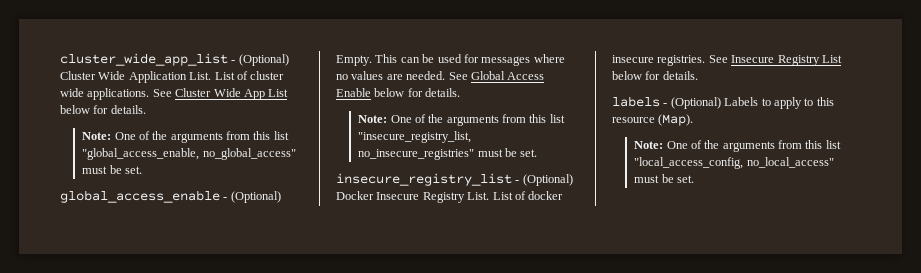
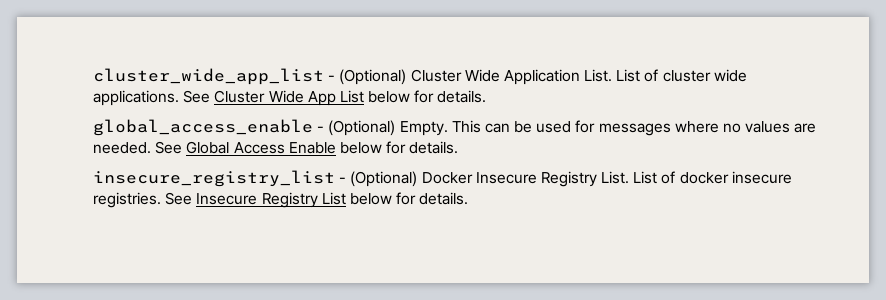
[82,131,289,143] [82,148,296,160] [82,165,142,174] // Note: One of the arguments from this list "global_access_enable, no_global_access" must be set. -> (487, 96) none
[358,114,565,126] [358,131,472,143] [358,148,538,160] // Note: One of the arguments from this list "insecure_registry_list, no_insecure_registries" must be set. -> (459, 147) none
[612,96,834,109] [612,114,694,126] [634,140,841,152] [634,157,834,169] [634,174,694,183] // labels - (Optional) Labels to apply to this resource (Map). // Note: One of the arguments from this list "local_access_config, no_local_access" must be set. -> (469, 198) none

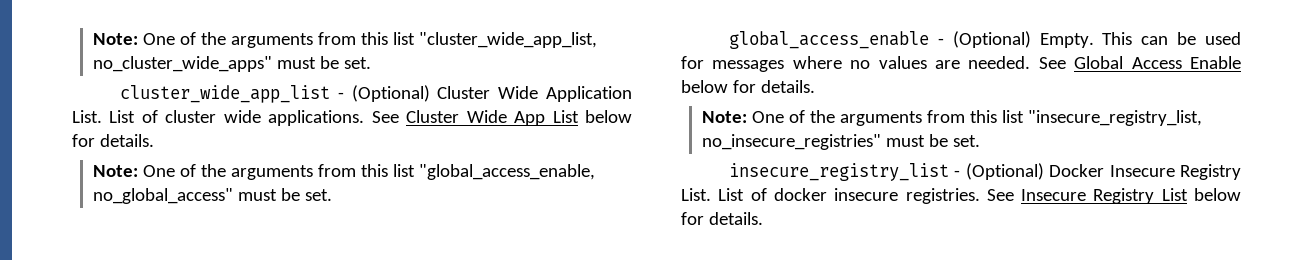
(93, 76) none -> [93,32,598,48] [93,56,372,72] Note: One of the arguments from this list "cluster_wide_app_list, no_cluster_wide_apps" must be set. //
(487, 96) none -> [93,164,596,180] [93,188,333,204] // Note: One of the arguments from this list "global_access_enable, no_global_access" must be set.
(459, 147) none -> [702,110,1203,126] [702,134,981,150] // Note: One of the arguments from this list "insecure_registry_list, no_insecure_registries" must be set.

